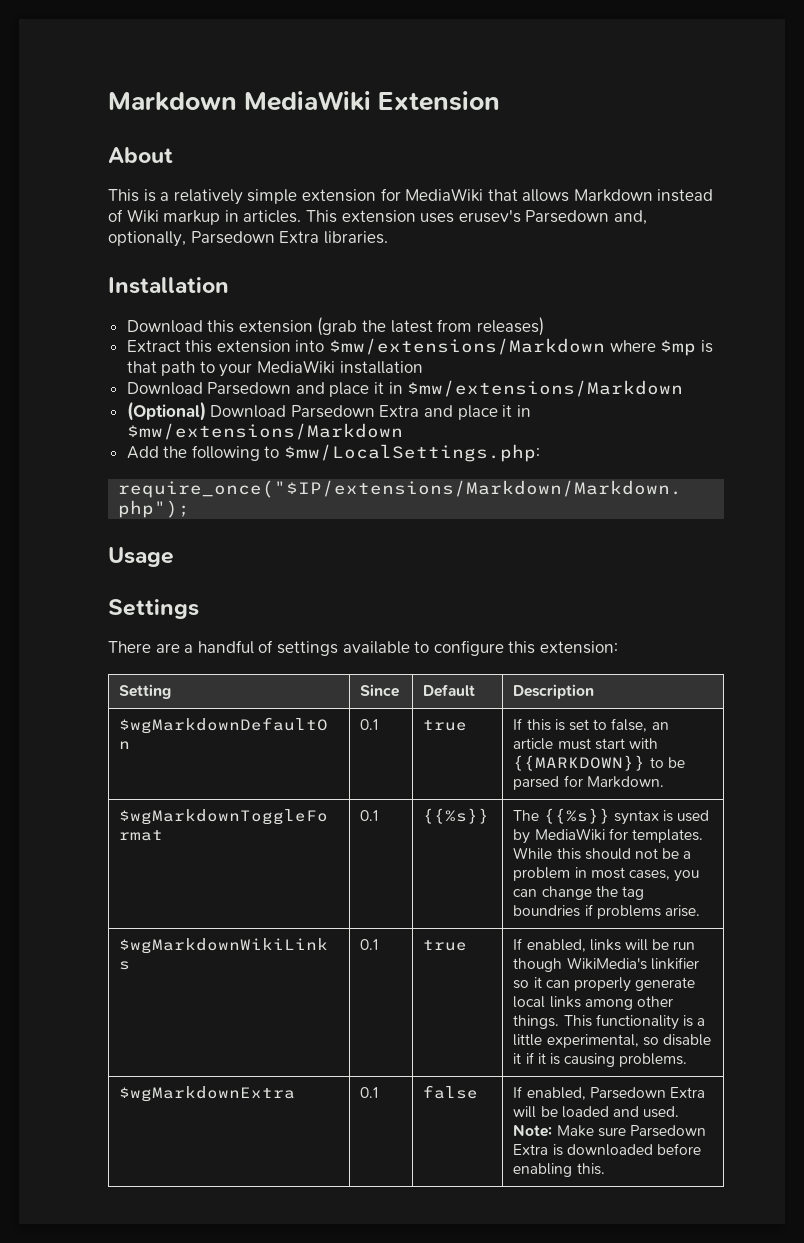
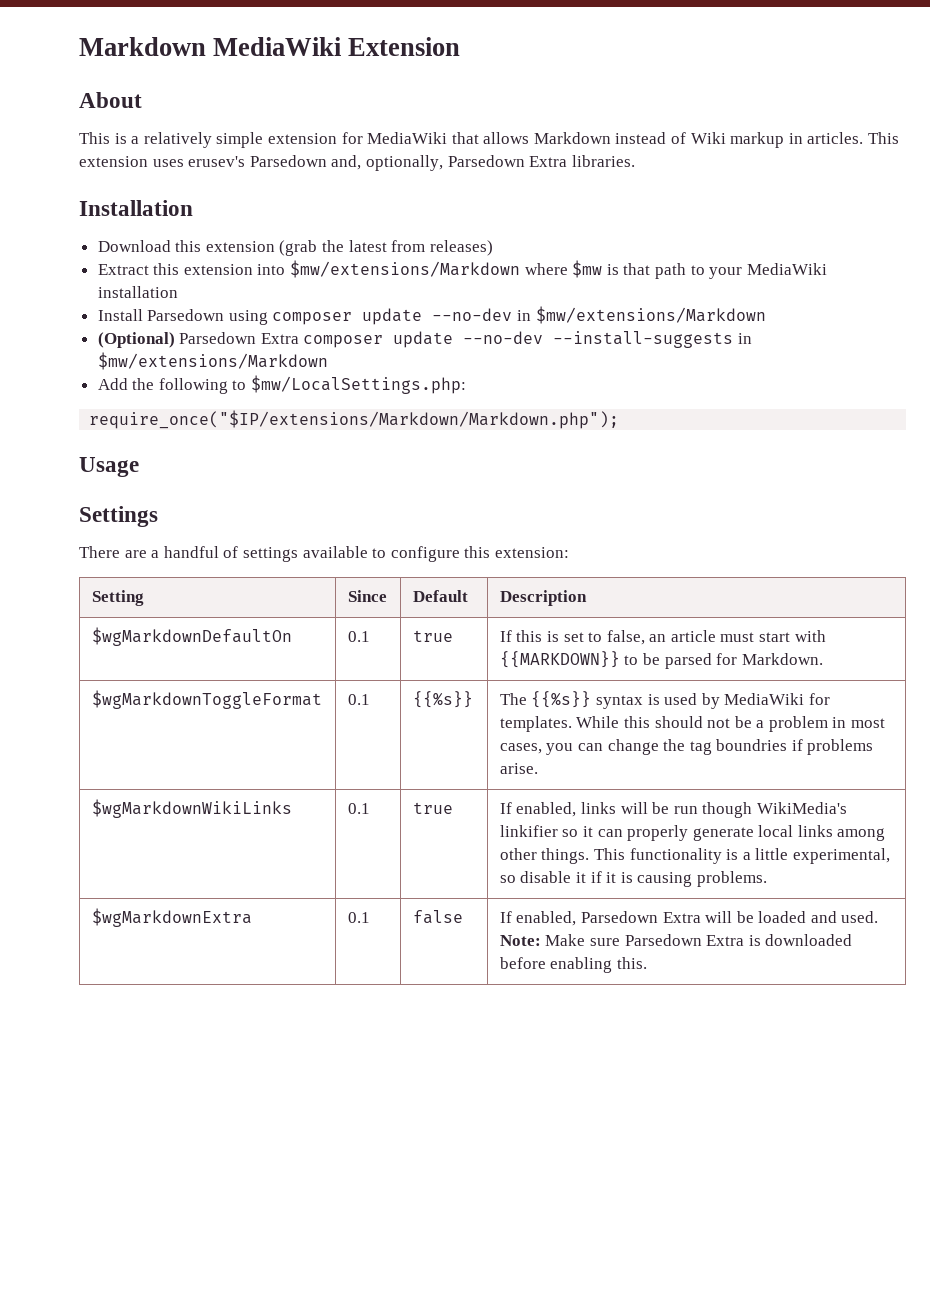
[660,340,697,356] $mp -> [572,260,603,278] $mw
[126,382,385,397] Download Parsedown and place it -> [97,308,513,325] Install Parsedown using composer update --no-dev
[210,405,513,420] Download Parsedown Extra and place it -> [179,331,734,348] Parsedown Extra composer update --no-dev --install-suggests

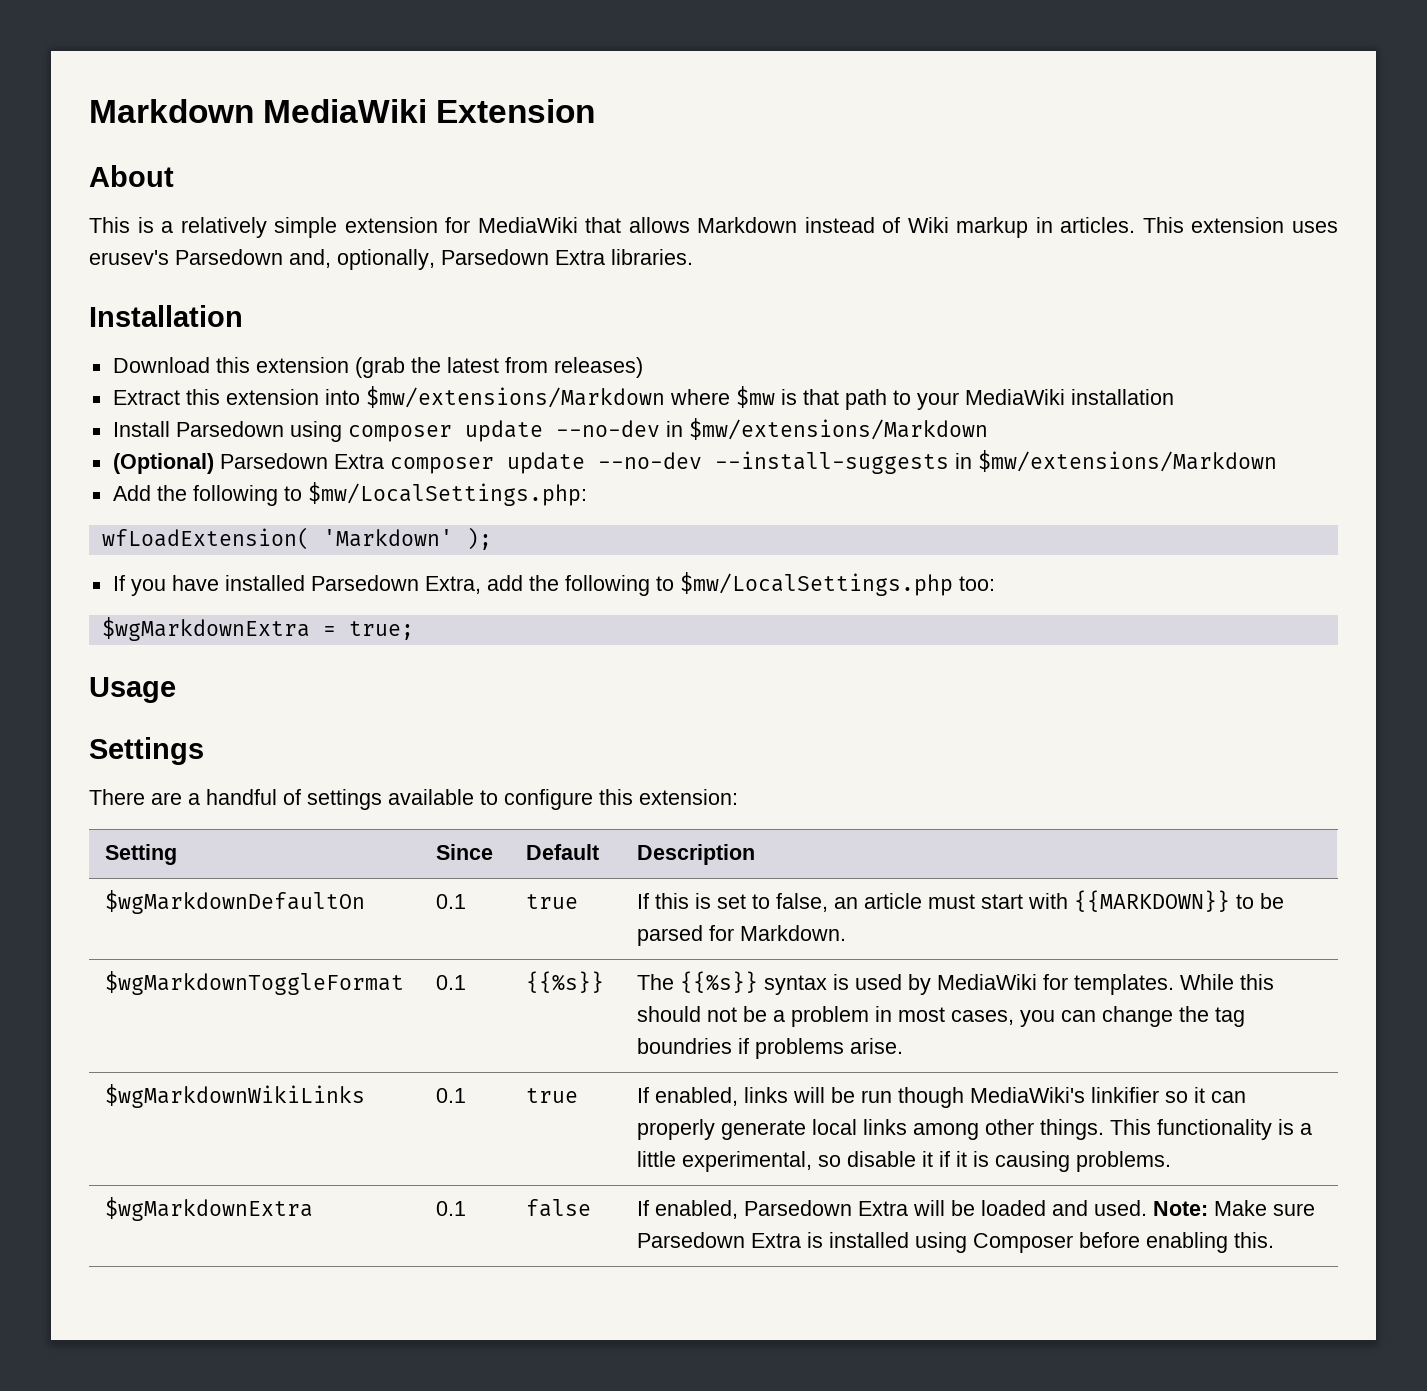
[89,410,620,429] require_once("$IP/extensions/Markdown/Markdown.php"); -> [101,527,492,550] [112,572,995,596] [101,617,414,641] wfLoadExtension( 'Markdown' ); // If you have installed Parsedown Extra, add the following to $mw/LocalSettings.php too: // $wgMarkdownExtra = true;
[756,802,847,814] WikiMedia's -> [969,1087,1085,1103] MediaWiki's
[765,934,853,946] downloaded -> [828,1232,1073,1253] installed using Composer

